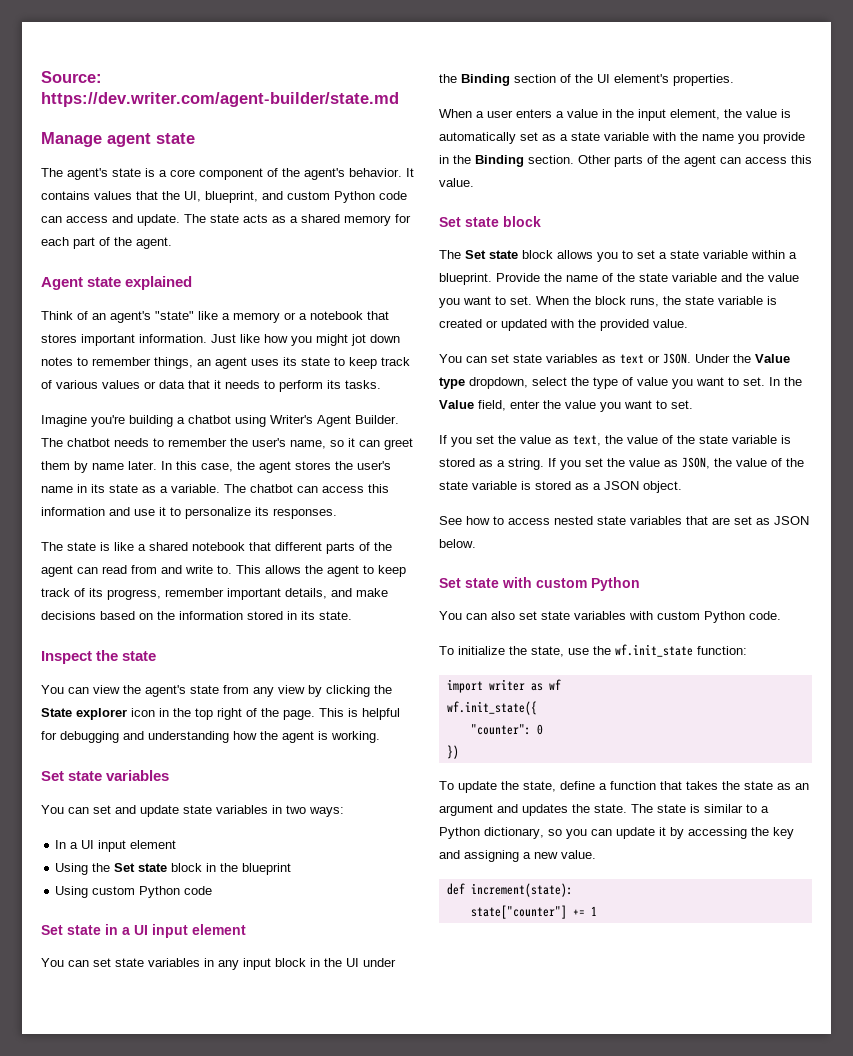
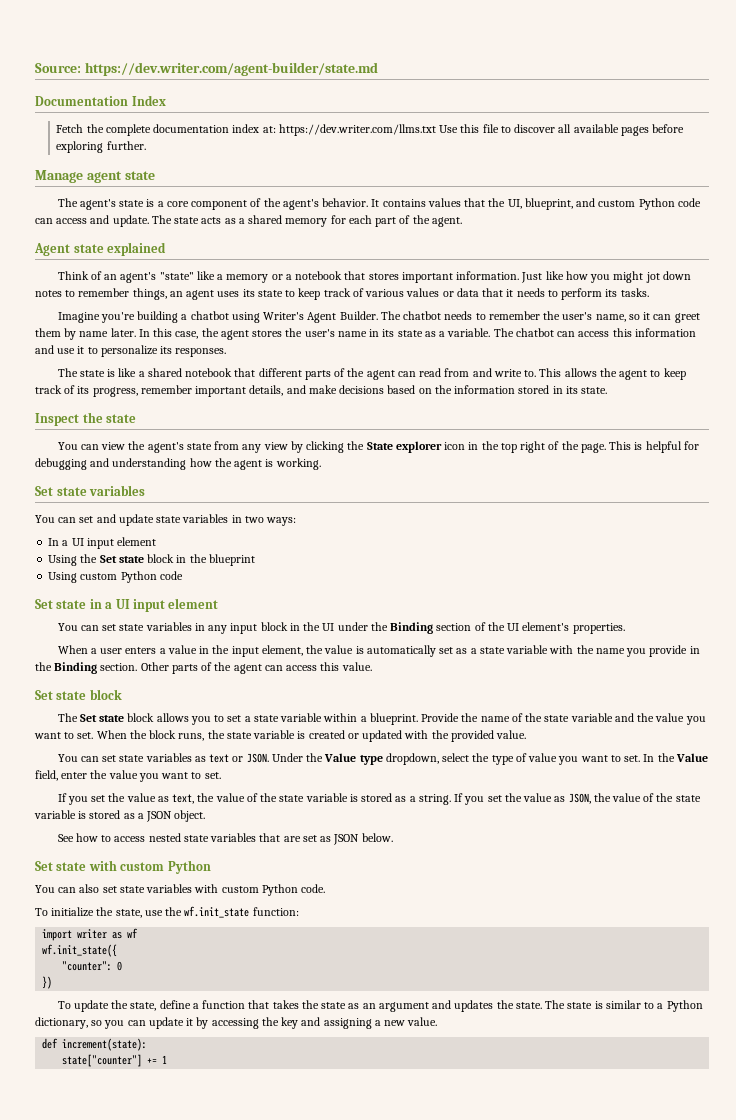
(399, 99) none -> [35,95,166,106] [56,124,685,136] [56,141,146,153] // Documentation Index // Fetch the complete documentation index at: https://dev.writer.com/llms.txt Use this file to discover all available pages before exploring further.

